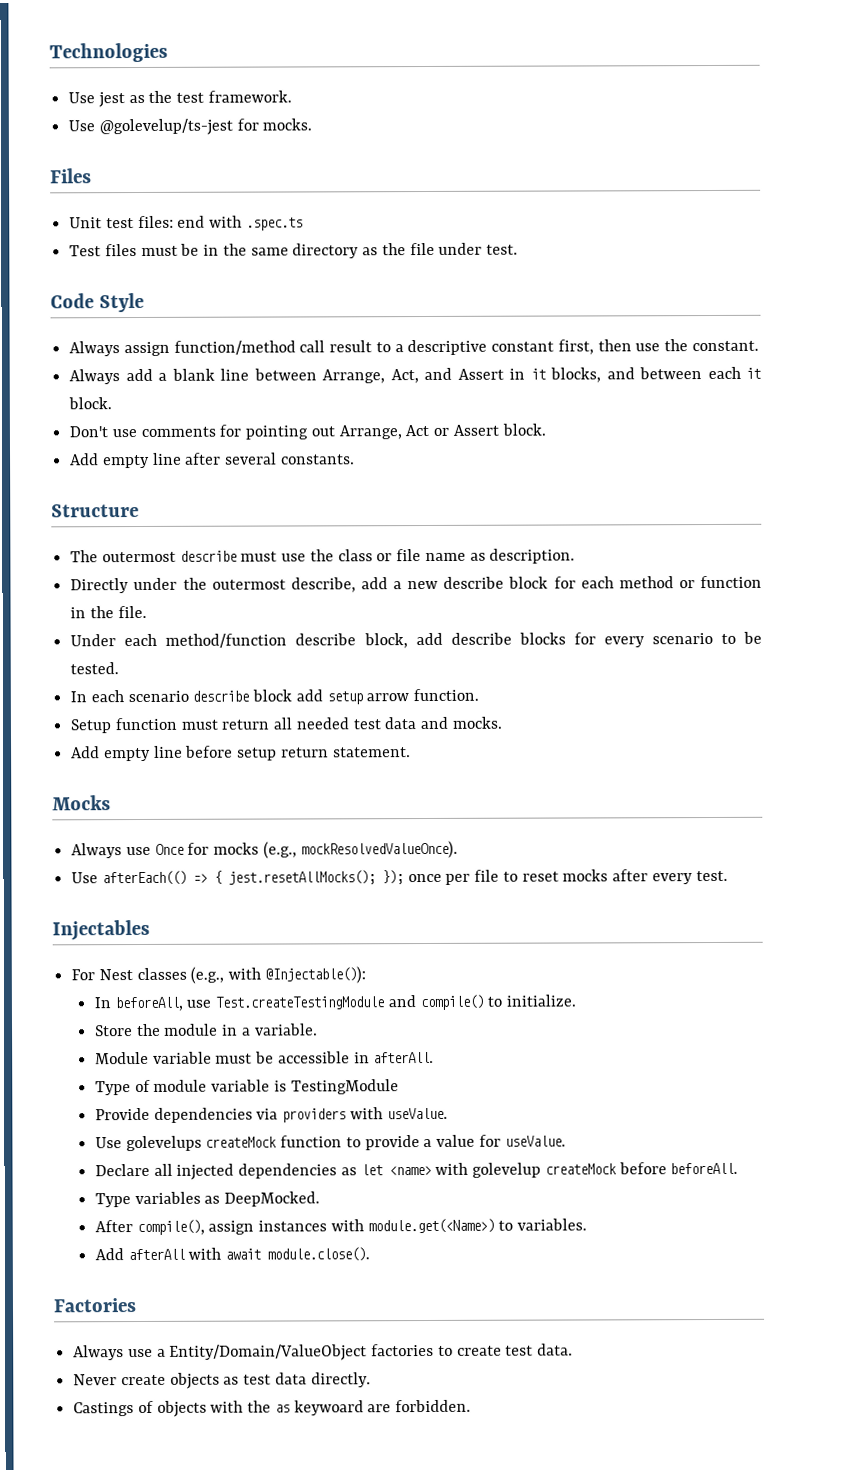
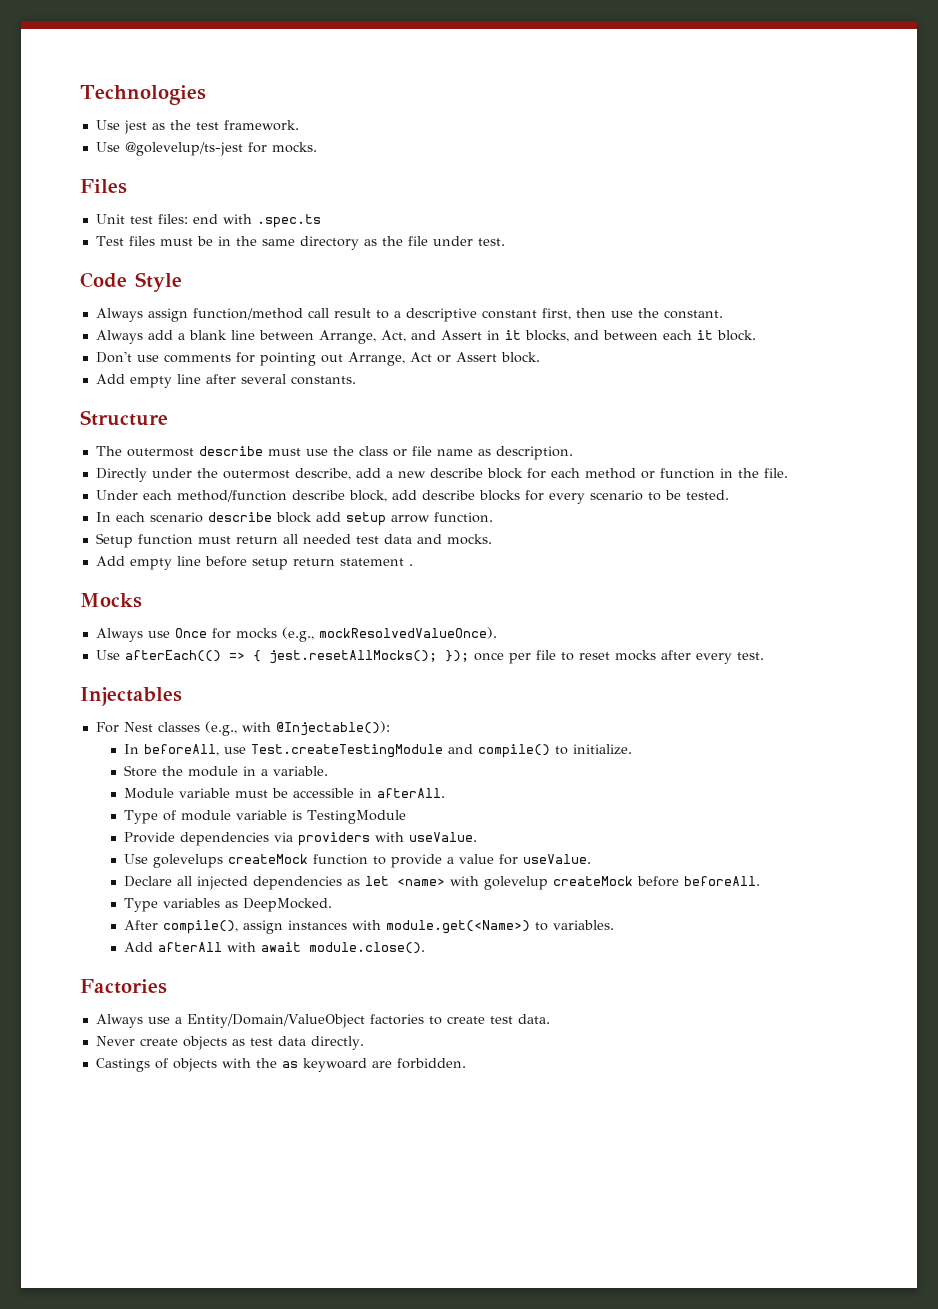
[332,747,411,758] statement. -> [339,558,413,566] statement .

